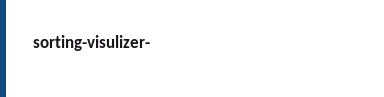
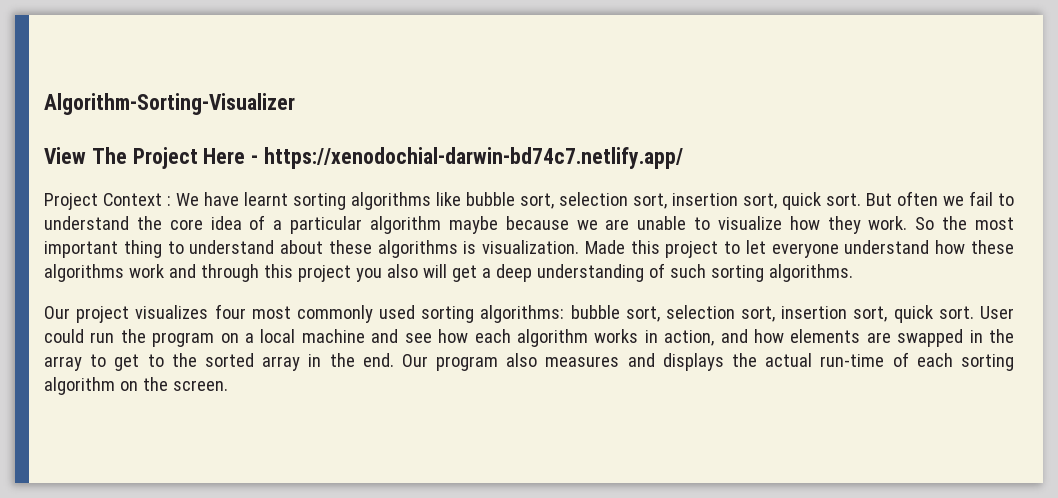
[33,35,150,51] sorting-visulizer- -> [44,93,295,115] [44,147,684,169] [44,191,1014,210] [44,215,1015,234] [44,240,1014,258] [44,263,853,282] [44,304,1014,323] [44,329,1014,347] [44,352,1014,371] [44,377,228,395] Algorithm-Sorting-Visualizer // View The Project Here - https://xenodochial-darwin-bd74c7.netlify.app/ // Project Context : We have learnt sorting algorithms like bubble sort, selection sort, insertion sort, quick sort. But often we fail to understand the core idea of a particular algorithm maybe because we are unable to visualize how they work. So the most important thing to understand about these algorithms is visualization. Made this project to let everyone understand how these algorithms work and through this project you also will get a deep understanding of such sorting algorithms. // Our project visualizes four most commonly used sorting algorithms: bubble sort, selection sort, insertion sort, quick sort. User could run the program on a local machine and see how each algorithm works in action, and how elements are swapped in the array to get to the sorted array in the end. Our program also measures and displays the actual run-time of each sorting algorithm on the screen.

